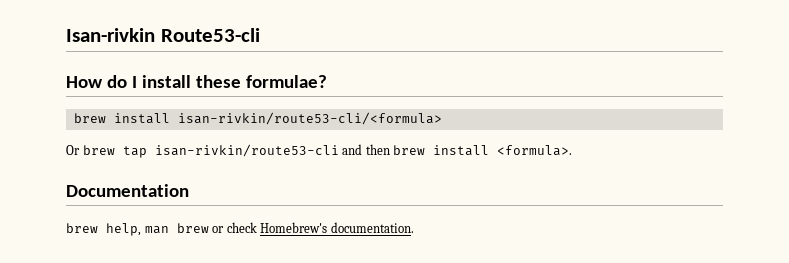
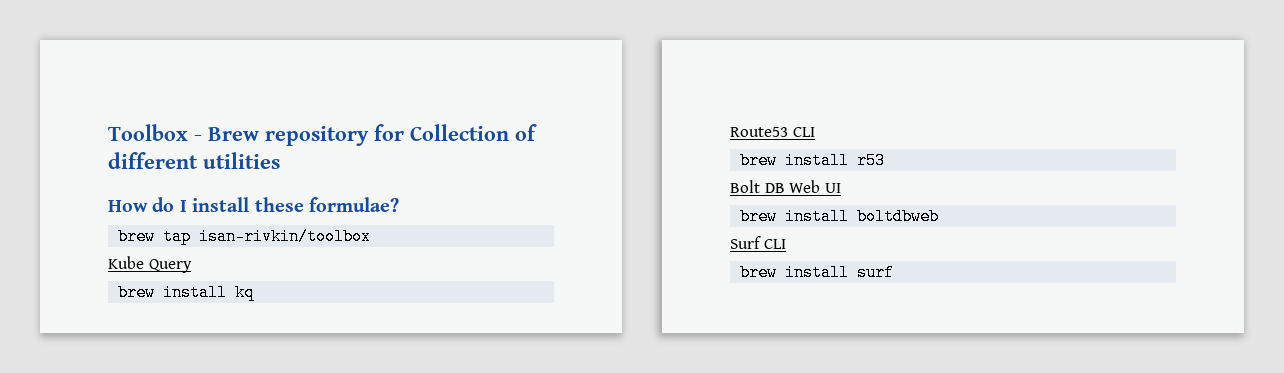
[66,28,260,42] Isan-rivkin Route53-cli -> [108,124,537,146] [108,152,280,169] Toolbox - Brew repository for Collection of different utilities
[113,112,442,125] [66,144,573,158] [66,184,189,197] [66,222,414,236] install isan-rivkin/route53-cli/<formula> // Or brew tap isan-rivkin/route53-cli and then brew install <formula>. // Documentation // brew help, man brew or check Homebrew's documentation. -> [163,228,372,245] [108,256,192,273] [118,284,255,301] [730,127,815,137] [740,152,886,169] [730,180,841,193] [740,208,940,225] [730,236,786,249] [740,264,895,281] tap isan-rivkin/toolbox // Kube Query // brew install kq // Route53 CLI // brew install r53 // Bolt DB Web UI // brew install boltdbweb // Surf CLI // brew install surf

